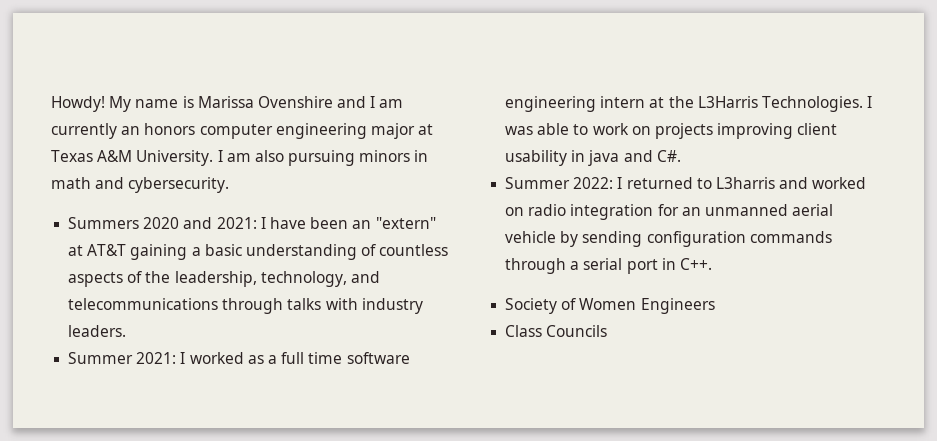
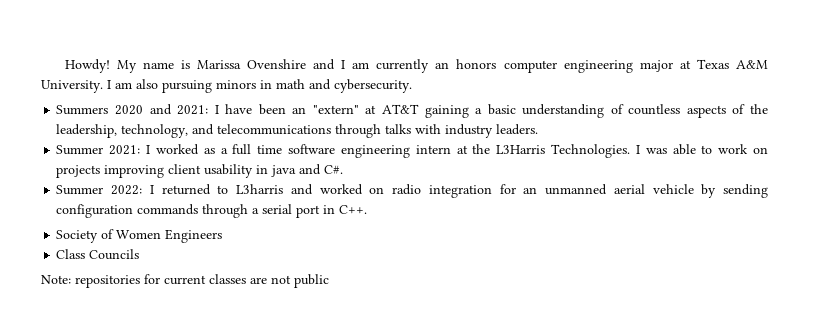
(608, 331) none -> [41,274,329,288] // Note: repositories for current classes are not public

